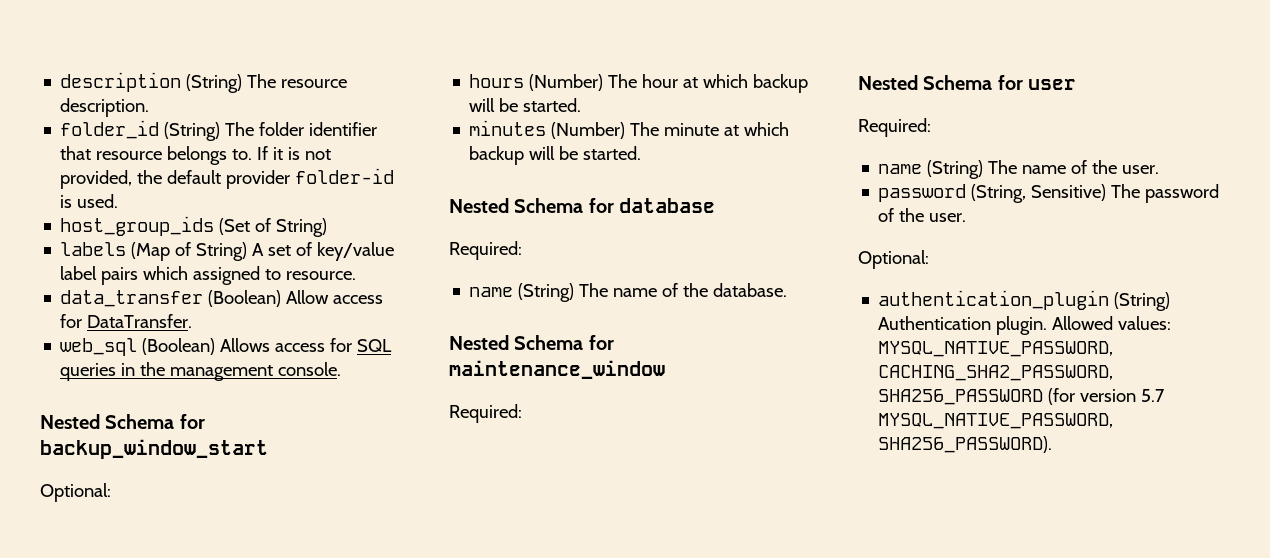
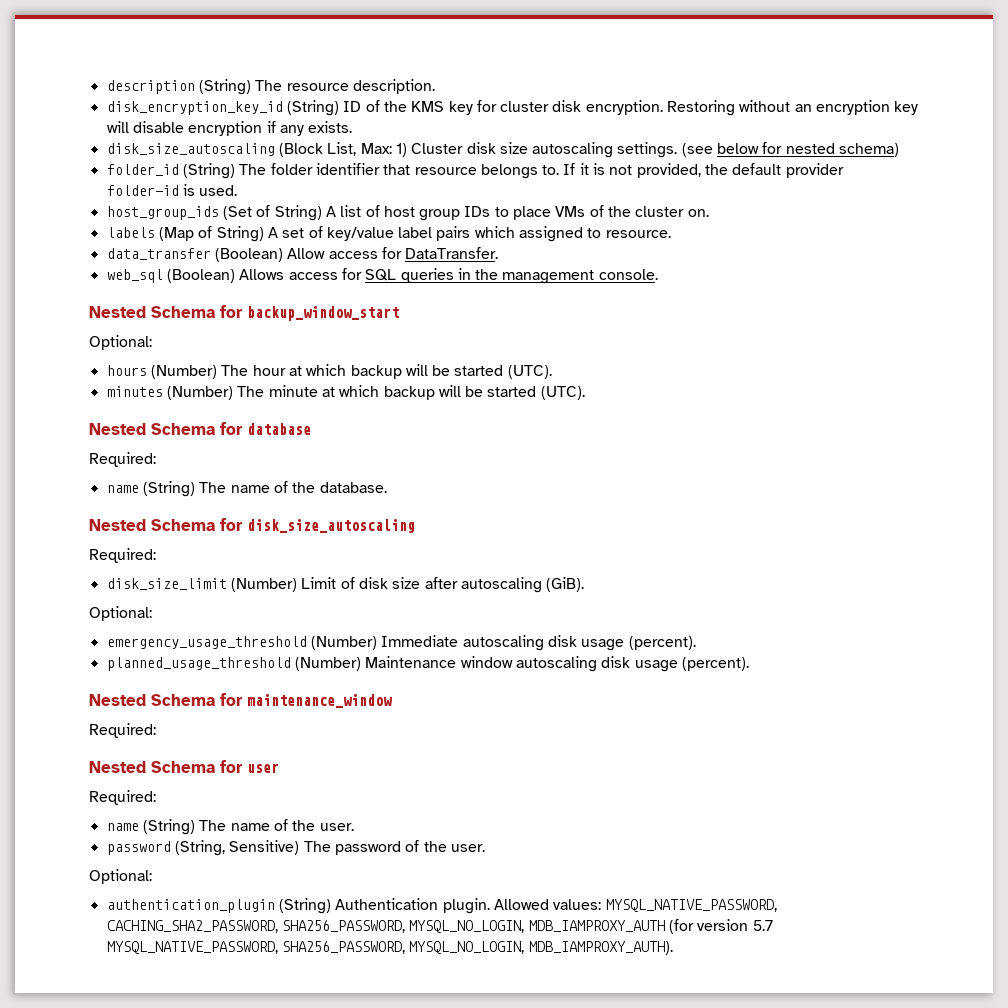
(150, 107) none -> [106,100,919,116] [106,121,353,136] [106,142,900,158] // disk_encryption_key_id (String) ID of the KMS key for cluster disk encryption. Restoring without an encryption key will disable encryption if any exists. // disk_size_autoscaling (Block List, Max: 1) Cluster disk size autoscaling settings. (see below for nested schema)
(328, 227) none -> [325,205,709,221] A list of host group IDs to place VMs of the cluster on.
[523,98,582,112] started. -> [454,365,552,379] started (UTC).
[583,146,642,160] started. -> [487,386,585,400] started (UTC).
(788, 290) none -> [89,518,415,533] [89,548,156,563] [106,577,585,593] [89,606,152,621] [106,635,696,651] [106,656,749,672] // Nested Schema for disk_size_autoscaling // Required: // disk_size_limit (Number) Limit of disk size after autoscaling (GiB). // Optional: // emergency_usage_threshold (Number) Immediate autoscaling disk usage (percent). // planned_usage_threshold (Number) Maintenance window autoscaling disk usage (percent).
[878,389,1044,405] SHA256_PASSWORD -> [281,920,665,933] SHA256_PASSWORD, MYSQL_NO_LOGIN, MDB_IAMPROXY_AUTH
[878,436,1053,453] SHA256_PASSWORD). -> [281,941,673,955] SHA256_PASSWORD, MYSQL_NO_LOGIN, MDB_IAMPROXY_AUTH).

